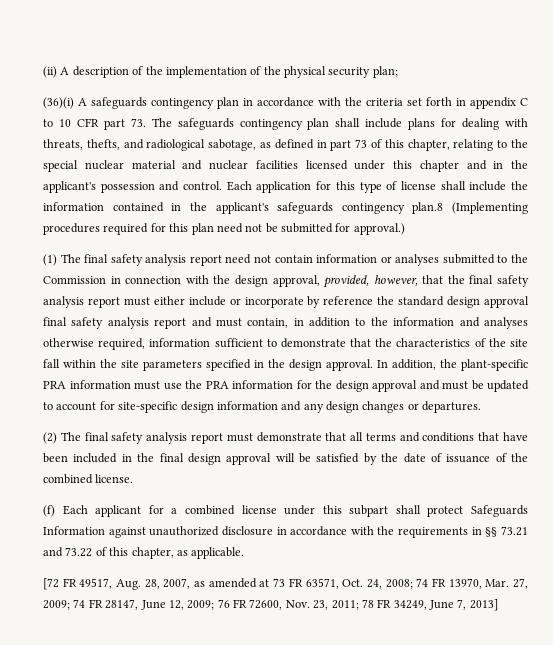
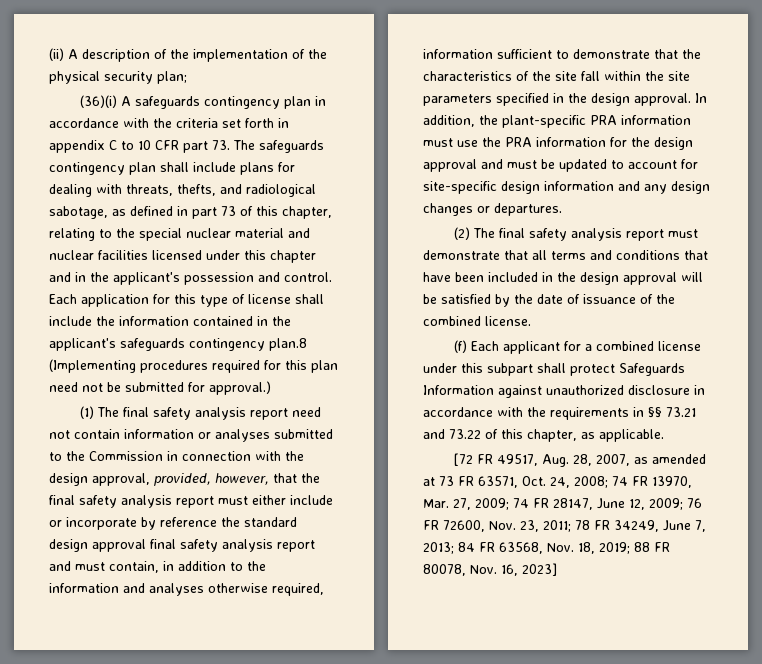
[159,453,184,462] final -> (576, 277) none
[469,599,498,611] 2013] -> [423,542,670,554] [423,563,557,576] 2013; 84 FR 63568, Nov. 18, 2019; 88 FR 80078, Nov. 16, 2023]

